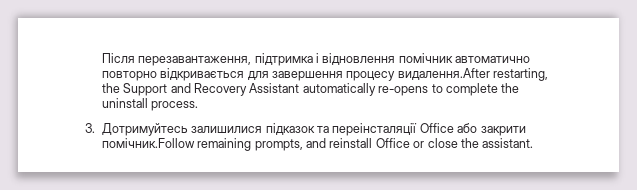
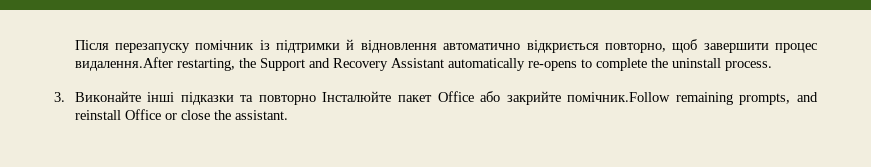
[138,53,531,66] [101,68,396,81] перезавантаження, підтримка і відновлення помічник автоматично повторно відкривається для завершення процесу -> [114,39,817,53] перезапуску помічник із підтримки й відновлення автоматично відкриється повторно, щоб завершити процес
[101,123,418,136] Дотримуйтесь залишилися підказок та переінсталяції -> [74,91,432,105] Виконайте інші підказки та повторно Інсталюйте пакет
[480,126,526,136] закрити -> [506,91,561,105] закрийте

